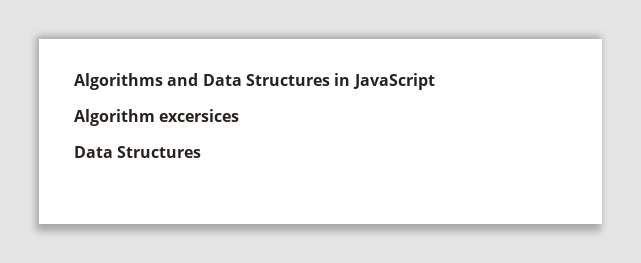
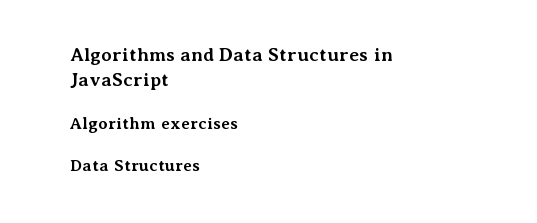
[159,109,240,122] excersices -> [160,117,238,129] exercises

